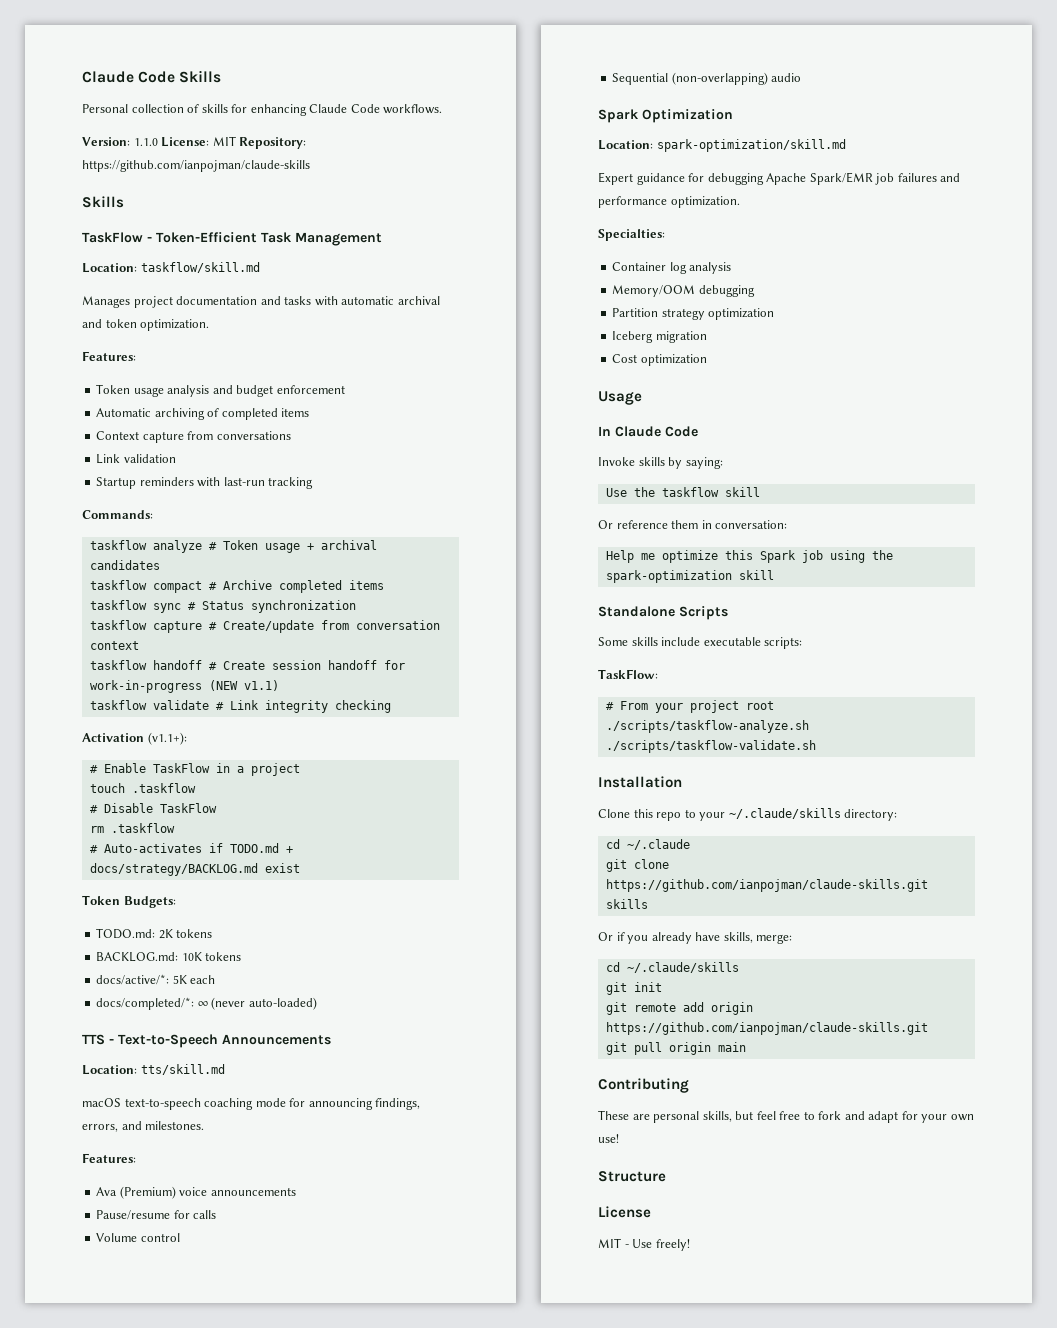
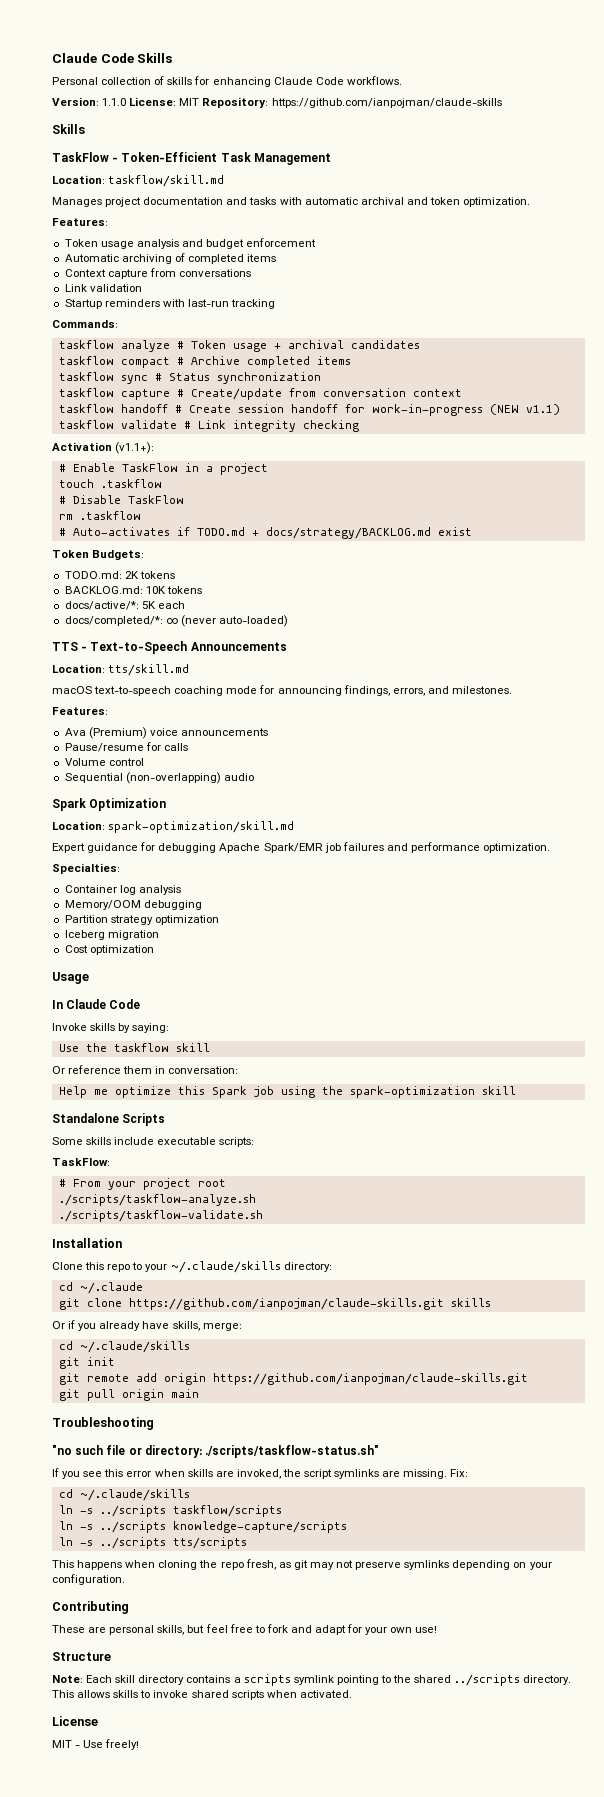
(746, 1047) none -> [52,1417,154,1430] [52,1445,380,1458] [52,1468,469,1479] [58,1489,190,1501] [58,1505,282,1517] [58,1521,347,1533] [58,1537,247,1549] [52,1559,552,1570] [52,1574,125,1585] // Troubleshooting // "no such file or directory: ./scripts/taskflow-status.sh" // If you see this error when skills are invoked, the script symlinks are missing. Fix: // cd ~/.claude/skills // ln -s ../scripts taskflow/scripts // ln -s ../scripts knowledge-capture/scripts // ln -s ../scripts tts/scripts // This happens when cloning the repo fresh, as git may not preserve symlinks depending on your configuration.
(666, 1176) none -> [52,1674,572,1686] [52,1690,352,1700] // Note: Each skill directory contains a scripts symlink pointing to the shared ../scripts directory. This allows skills to invoke shared scripts when activated.

